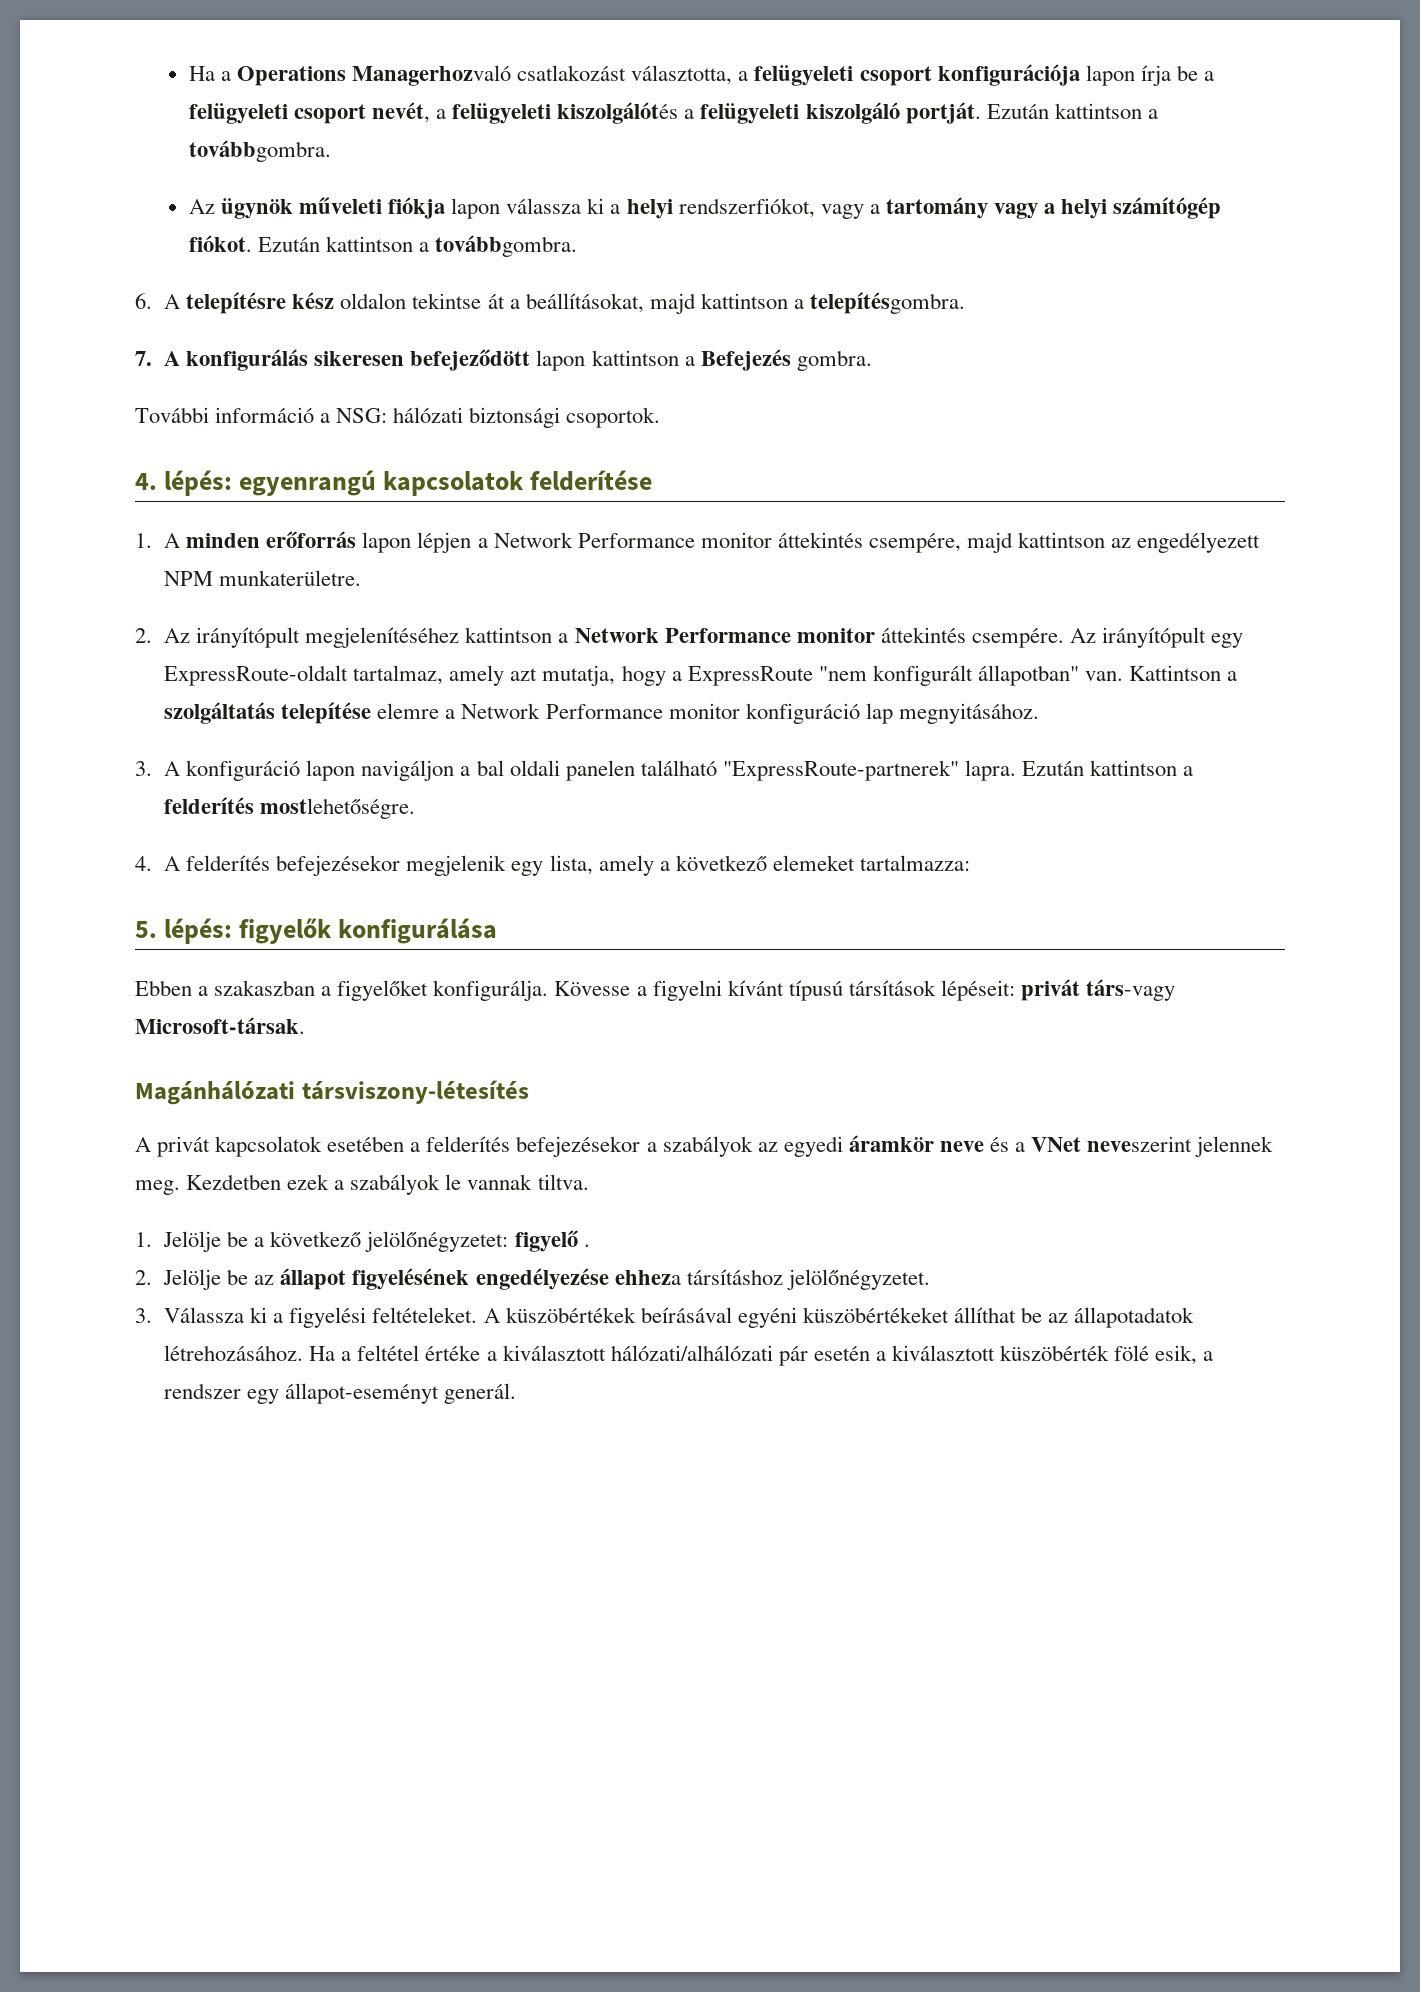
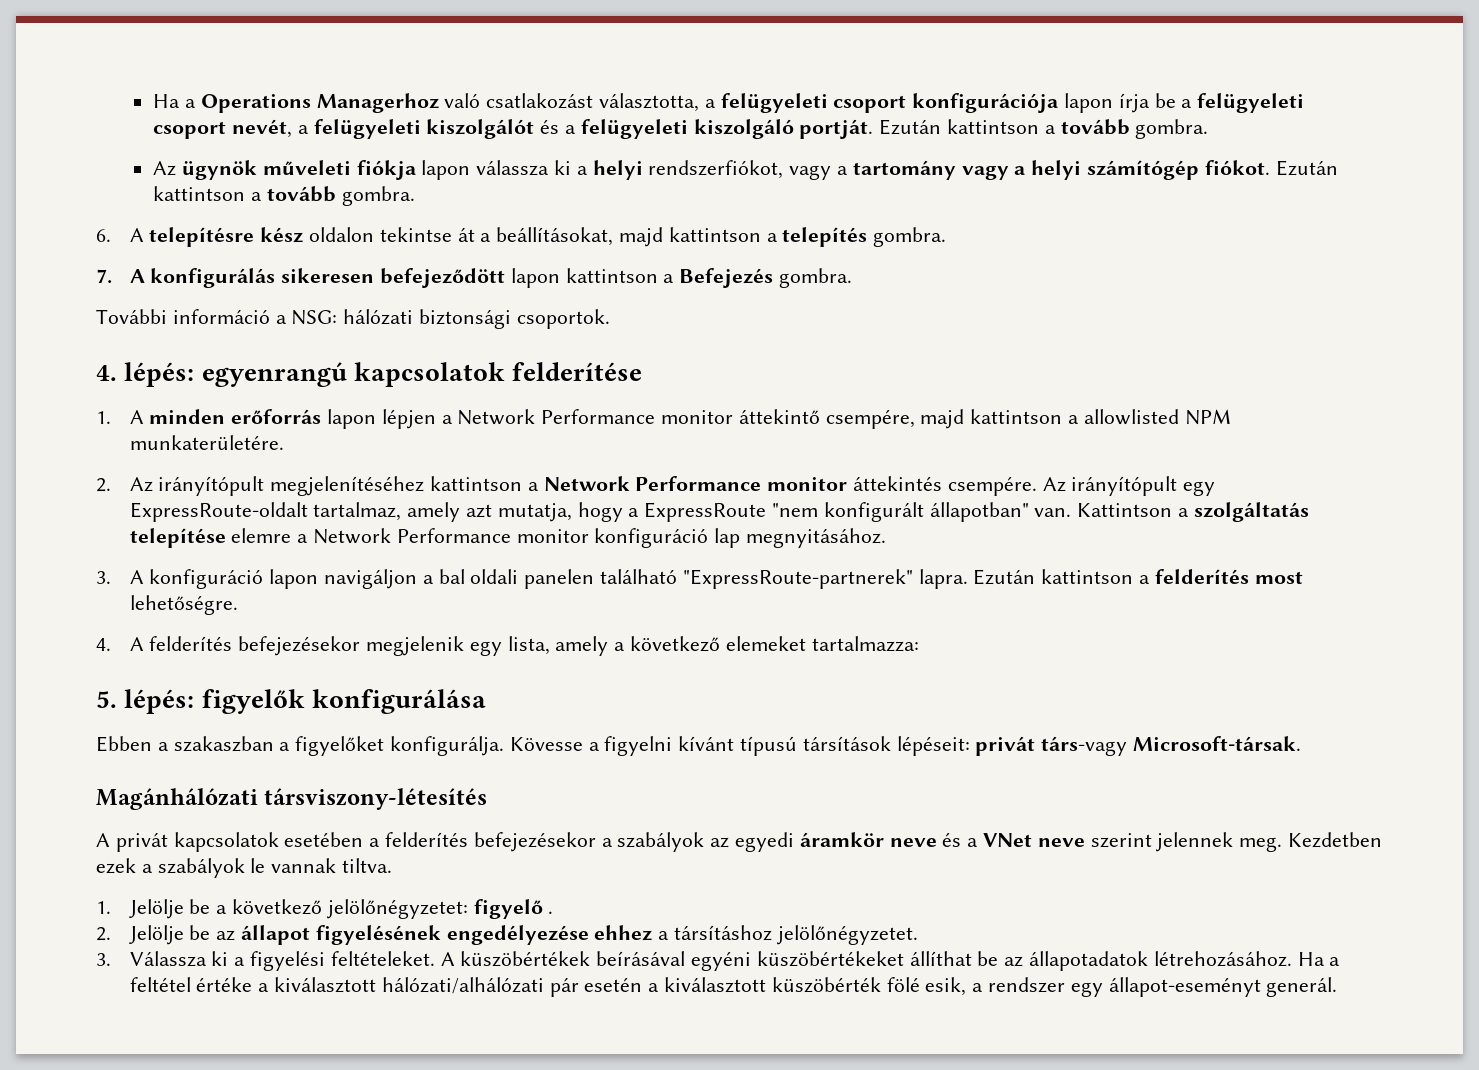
[352,65,512,86] Managerhozvaló -> [316,93,481,113] Managerhoz való
[557,102,679,124] kiszolgálótés -> [426,119,560,139] kiszolgálót és
[188,140,331,162] továbbgombra. -> [1060,119,1209,139] tovább gombra.
[435,235,578,257] továbbgombra. -> [266,186,415,206] tovább gombra.
[810,292,966,314] telepítésgombra. -> [782,227,947,247] telepítés gombra.
[777,532,863,548] áttekintés -> [738,409,820,424] áttekintő
[1111,532,1261,553] [164,570,362,586] az engedélyezett NPM munkaterületre. -> [1068,409,1231,425] [129,435,284,450] a allowlisted NPM munkaterületére.
[260,798,416,819] mostlehetőségre. -> [1254,571,1303,584] [129,595,238,615] most lehetőségre.
[1087,1136,1193,1152] neveszerint -> [1037,833,1152,848] neve szerint
[614,1270,681,1285] ehheza -> [594,925,670,941] ehhez a

